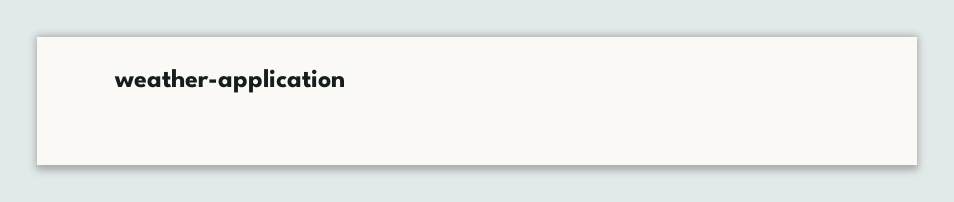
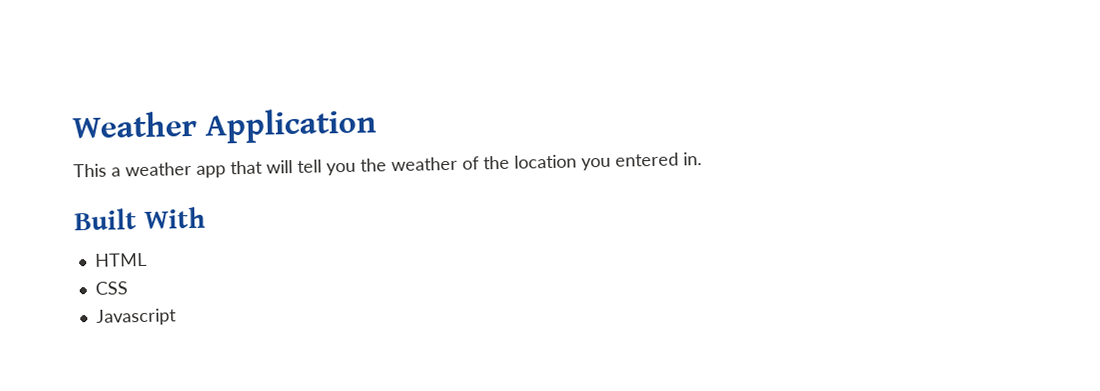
[114,69,345,93] weather-application -> [72,107,377,144] [73,152,702,178] [74,206,206,231] [94,252,147,267] [94,281,128,295] [95,308,177,326] Weather Application // This a weather app that will tell you the weather of the location you entered in. // Built With // HTML // CSS // Javascript

